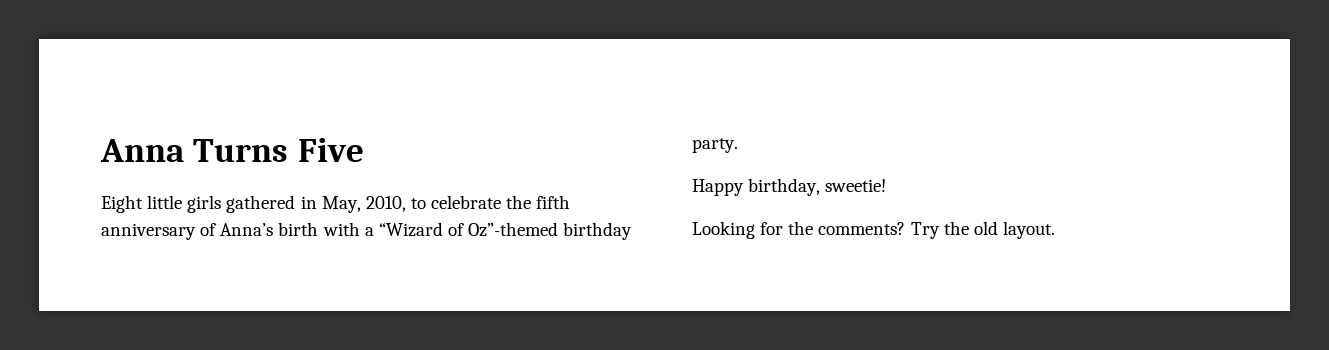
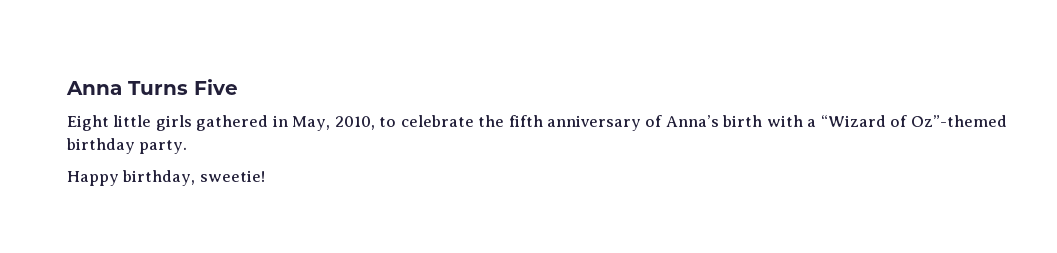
[692,221,1055,239] // Looking for the comments? Try the old layout. -> (265, 176) none

